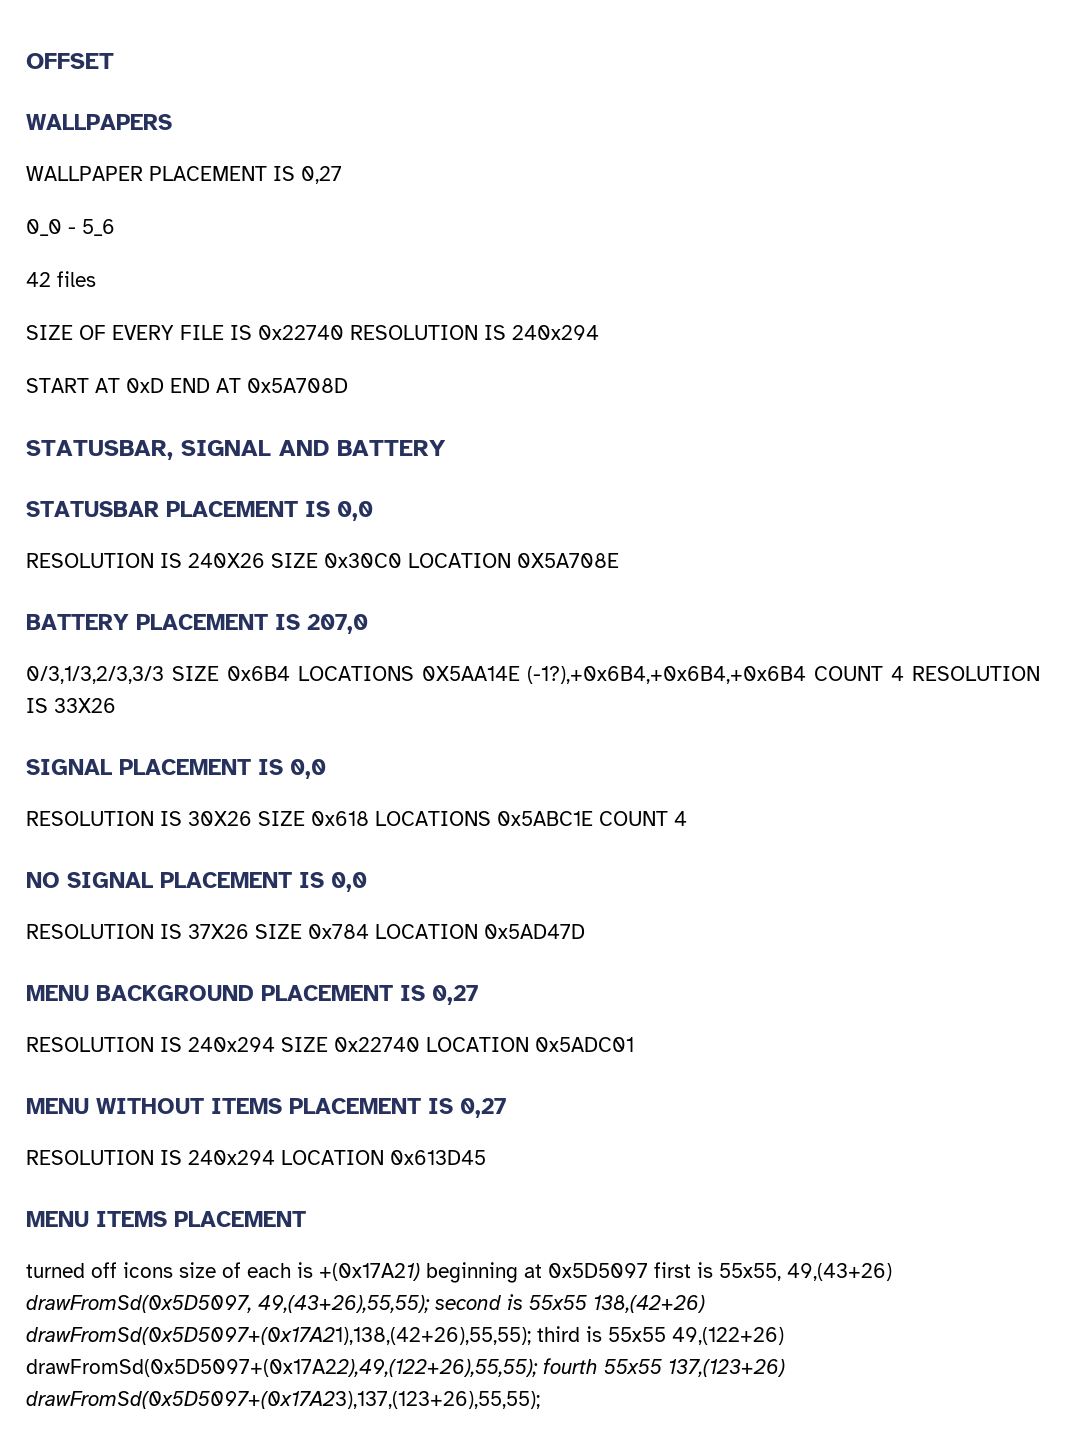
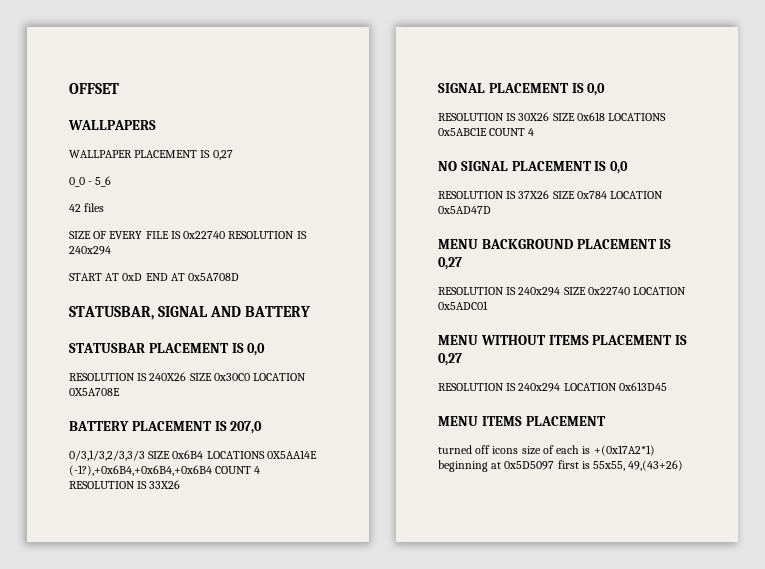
[319,1263,420,1281] +(0x17A21) -> [593,445,655,456] +(0x17A2*1)
[26,1294,705,1313] [26,1326,784,1345] [26,1358,785,1377] [26,1391,540,1409] drawFromSd(0x5D5097, 49,(43+26),55,55); second is 55x55 138,(42+26) drawFromSd(0x5D5097+(0x17A21),138,(42+26),55,55); third is 55x55 49,(122+26) drawFromSd(0x5D5097+(0x17A22),49,(122+26),55,55); fourth 55x55 137,(123+26) drawFromSd(0x5D5097+(0x17A23),137,(123+26),55,55); -> (684, 465) none

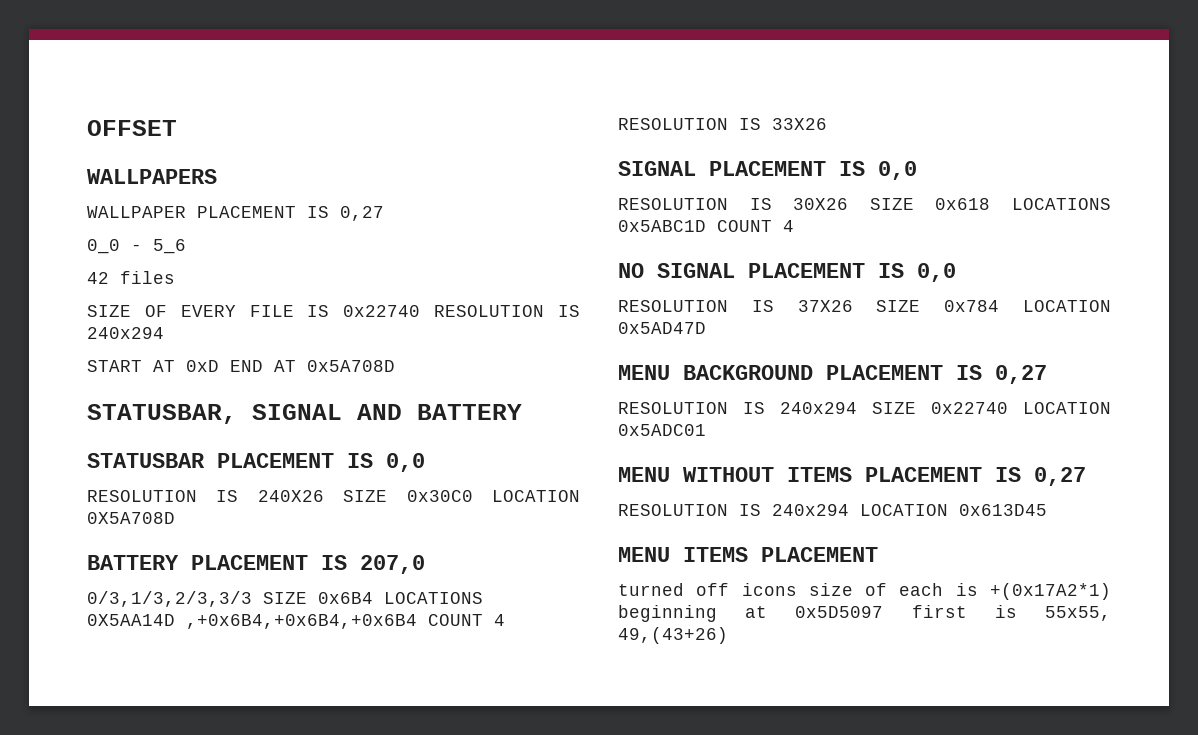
[69,388,120,396] 0X5A708E -> [87,512,175,524] 0X5A708D
[266,450,317,459] [69,465,212,476] 0X5AA14E (-1?),+0x6B4,+0x6B4,+0x6B4 -> [87,614,417,629] 0X5AA14D ,+0x6B4,+0x6B4,+0x6B4
[438,127,487,136] 0x5ABC1E -> [618,220,706,232] 0x5ABC1D

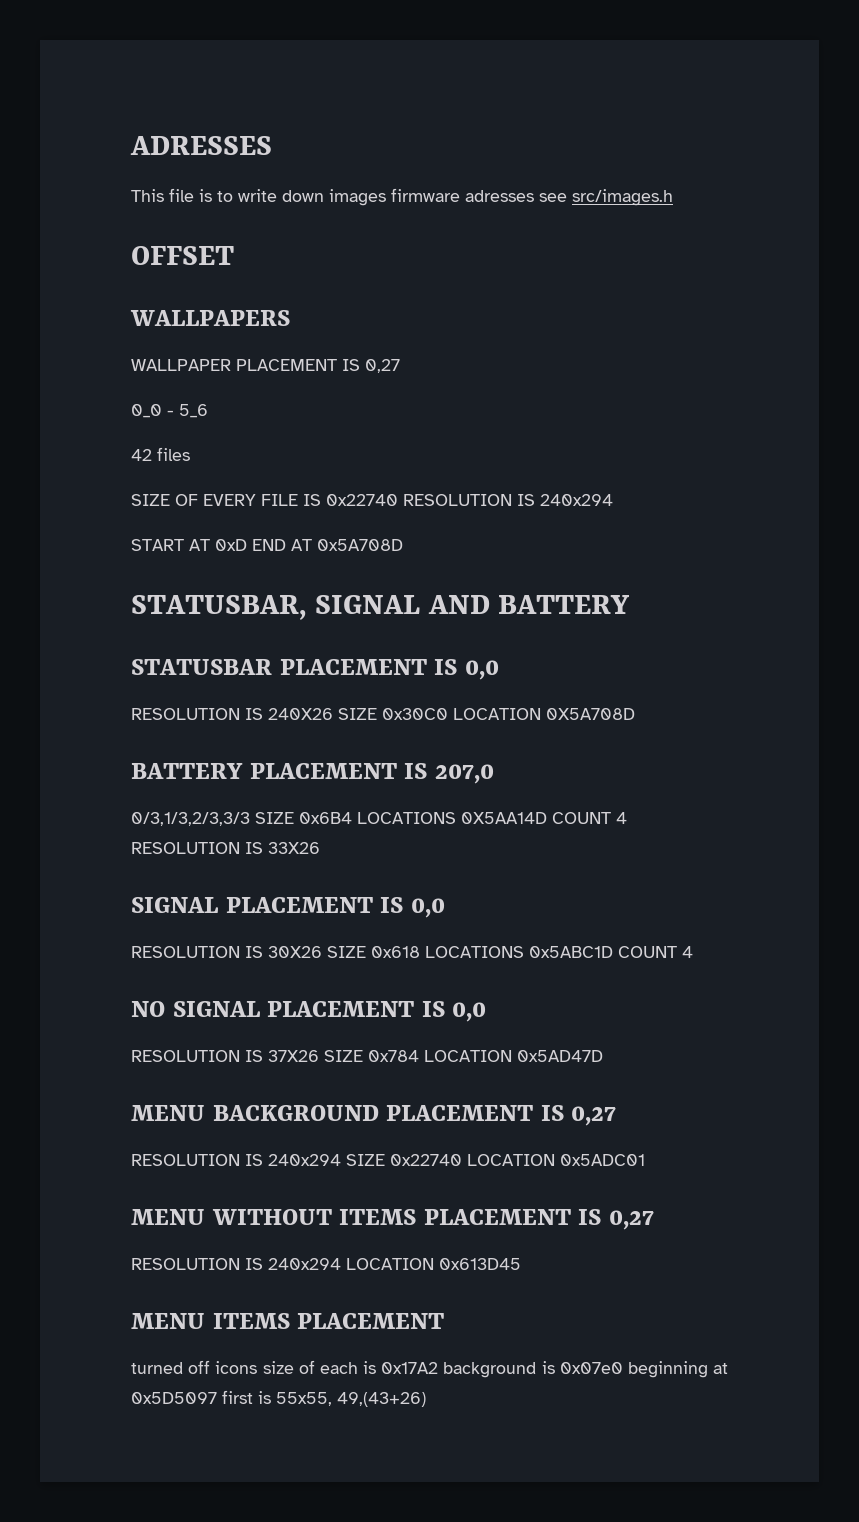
(87, 128) none -> [130,136,272,155] [131,188,673,206] ADRESSES // This file is to write down images firmware adresses see src/images.h //
[186,614,417,629] ,+0x6B4,+0x6B4,+0x6B4 -> (547, 818) none
[990,583,1111,600] +(0x17A2*1) -> [381,1361,623,1378] 0x17A2 background is 0x07e0

